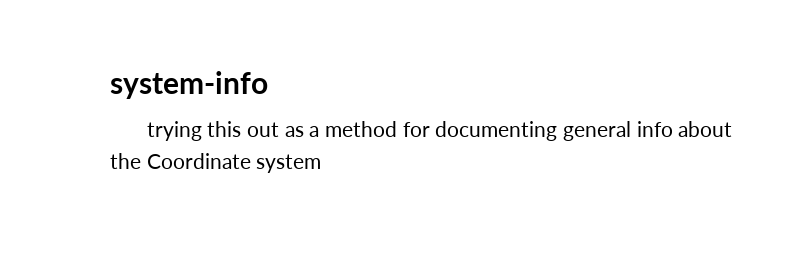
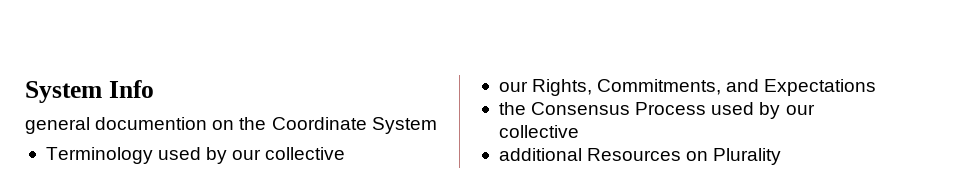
[110,71,268,99] [146,121,733,141] [110,153,322,173] system-info // trying this out as a method for documenting general info about the Coordinate system -> [25,80,154,103] [25,117,437,134] [45,147,346,164] [498,79,877,96] [498,102,815,119] [498,125,579,138] [498,148,782,165] System Info // general documention on the Coordinate System // Terminology used by our collective // our Rights, Commitments, and Expectations // the Consensus Process used by our collective // additional Resources on Plurality

